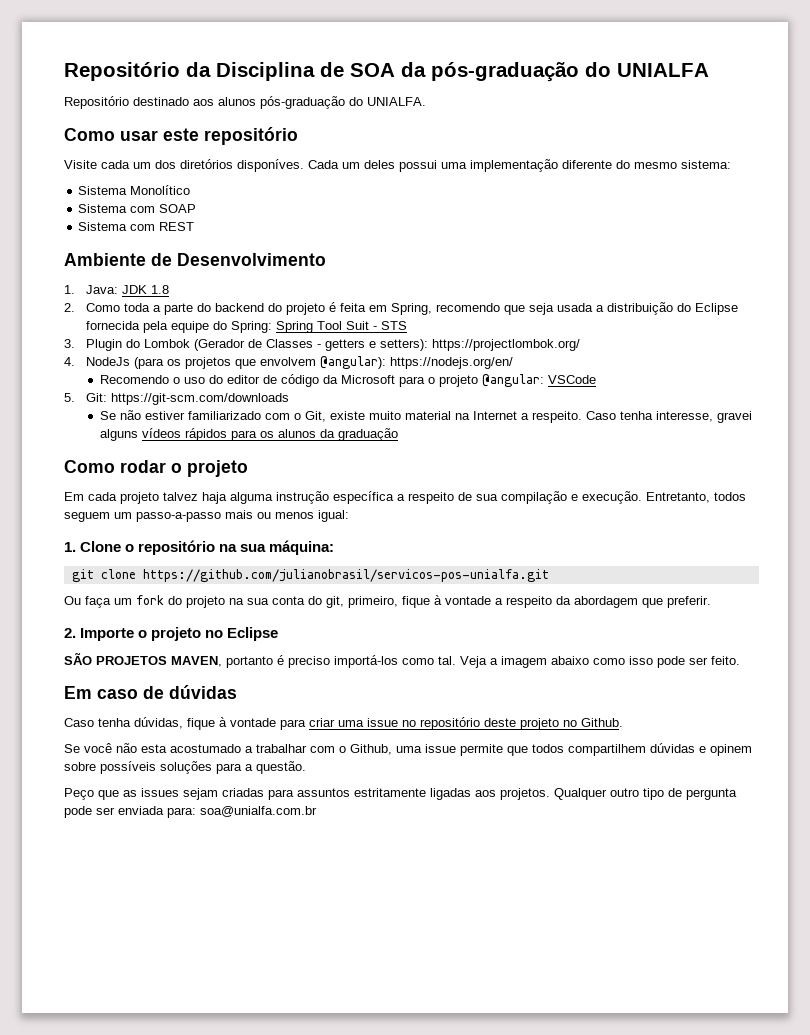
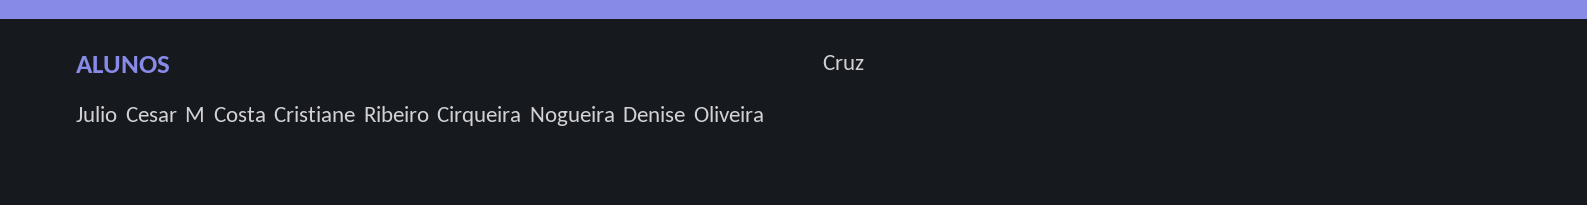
[64,62,709,82] [64,96,426,109] [64,127,298,145] [64,159,731,172] [78,185,191,195] [78,204,197,213] [78,222,195,231] [64,253,326,266] [64,285,169,294] [64,302,738,315] [85,321,407,333] [64,339,580,351] [64,356,513,369] [99,374,596,387] [64,393,289,405] [99,410,752,423] [99,428,398,441] [64,460,248,477] [64,491,746,504] [64,510,349,522] [64,540,335,555] [71,569,549,582] [64,595,711,608] [64,627,279,641] [64,653,740,668] [64,685,237,699] [64,717,623,730] [64,743,752,756] [64,761,306,774] [64,788,737,800] [64,806,317,818] Repositório da Disciplina de SOA da pós-graduação do UNIALFA // Repositório destinado aos alunos pós-graduação do UNIALFA. // Como usar este repositório // Visite cada um dos diretórios disponíves. Cada um deles possui uma implementação diferente do mesmo sistema: // Sistema Monolítico // Sistema com SOAP // Sistema com REST // Ambiente de Desenvolvimento // 1. Java: JDK 1.8 // 2. Como toda a parte do backend do projeto é feita em Spring, recomendo que seja usada a distribuição do Eclipse fornecida pela equipe do Spring: Spring Tool Suit - STS // 3. Plugin do Lombok (Gerador de Classes - getters e setters): https://projectlombok.org/ // 4. NodeJs (para os projetos que envolvem @angular): https://nodejs.org/en/ // Recomendo o uso do editor de código da Microsoft para o projeto @angular: VSCode // 5. Git: https://git-scm.com/downloads // Se não estiver familiarizado com o Git, existe muito material na Internet a respeito. Caso tenha interesse, gravei alguns vídeos rápidos para os alunos da graduação // Como rodar o projeto // Em cada projeto talvez haja alguma instrução específica a respeito de sua compilação e execução. Entretanto, todos seguem um passo-a-passo mais ou menos igual: // 1. Clone o repositório na sua máquina: // git clone https://github.com/julianobrasil/servicos-pos-unialfa.git // Ou faça um fork do projeto na sua conta do git, primeiro, fique à vontade a respeito da abordagem que preferir. // 2. Importe o projeto no Eclipse // SÃO PROJETOS MAVEN, portanto é preciso importá-los como tal. Veja a imagem abaixo como isso pode ser feito. // Em caso de dúvidas // Caso tenha dúvidas, fique à vontade para criar uma issue no repositório deste projeto no Github. // Se você não esta acostumado a trabalhar com o Github, uma issue permite que todos compartilhem dúvidas e opinem sobre possíveis soluções para a questão. // Peço que as issues sejam criadas para assuntos estritamente ligadas aos projetos. Qualquer outro tipo de pergunta pode ser enviada para: soa@unialfa.com.br -> [76,56,170,73] [76,106,764,126] [823,55,864,70] ALUNOS // Julio Cesar M Costa Cristiane Ribeiro Cirqueira Nogueira Denise Oliveira Cruz

